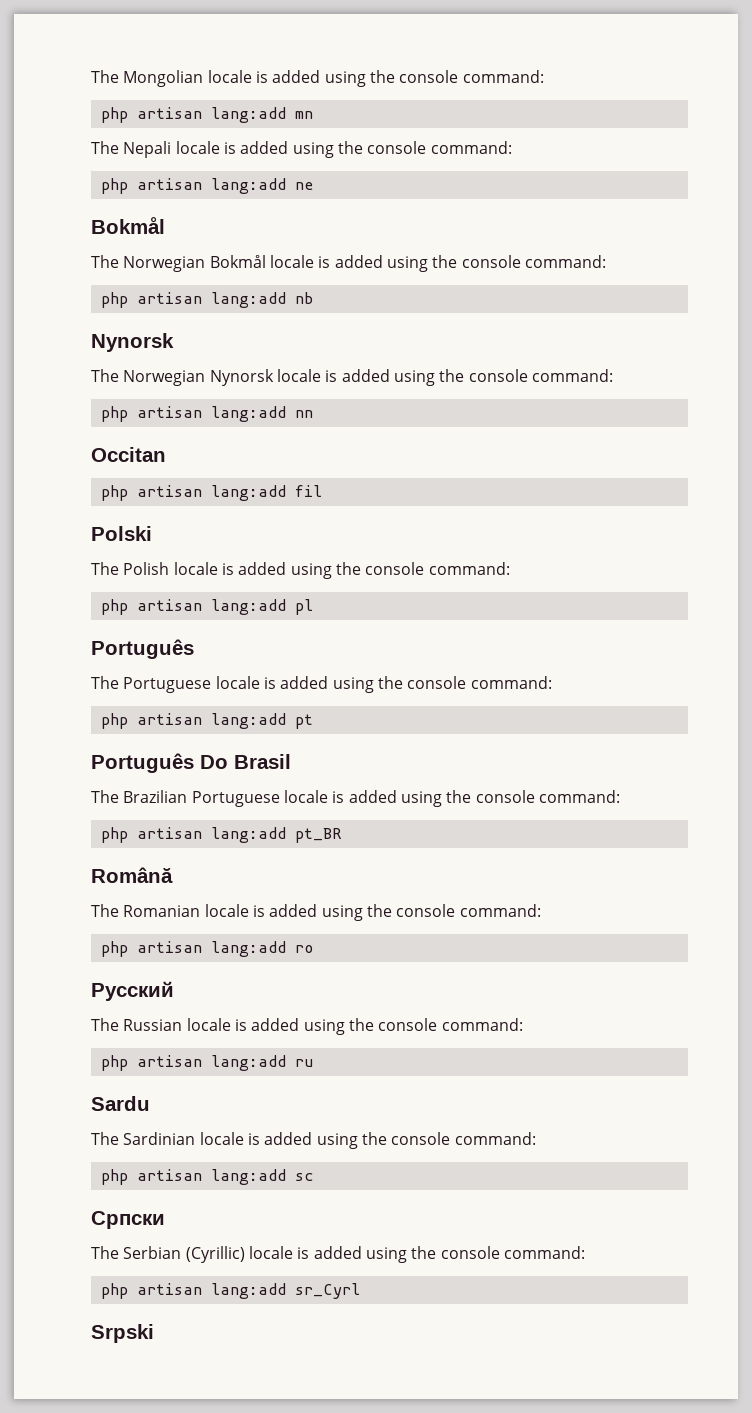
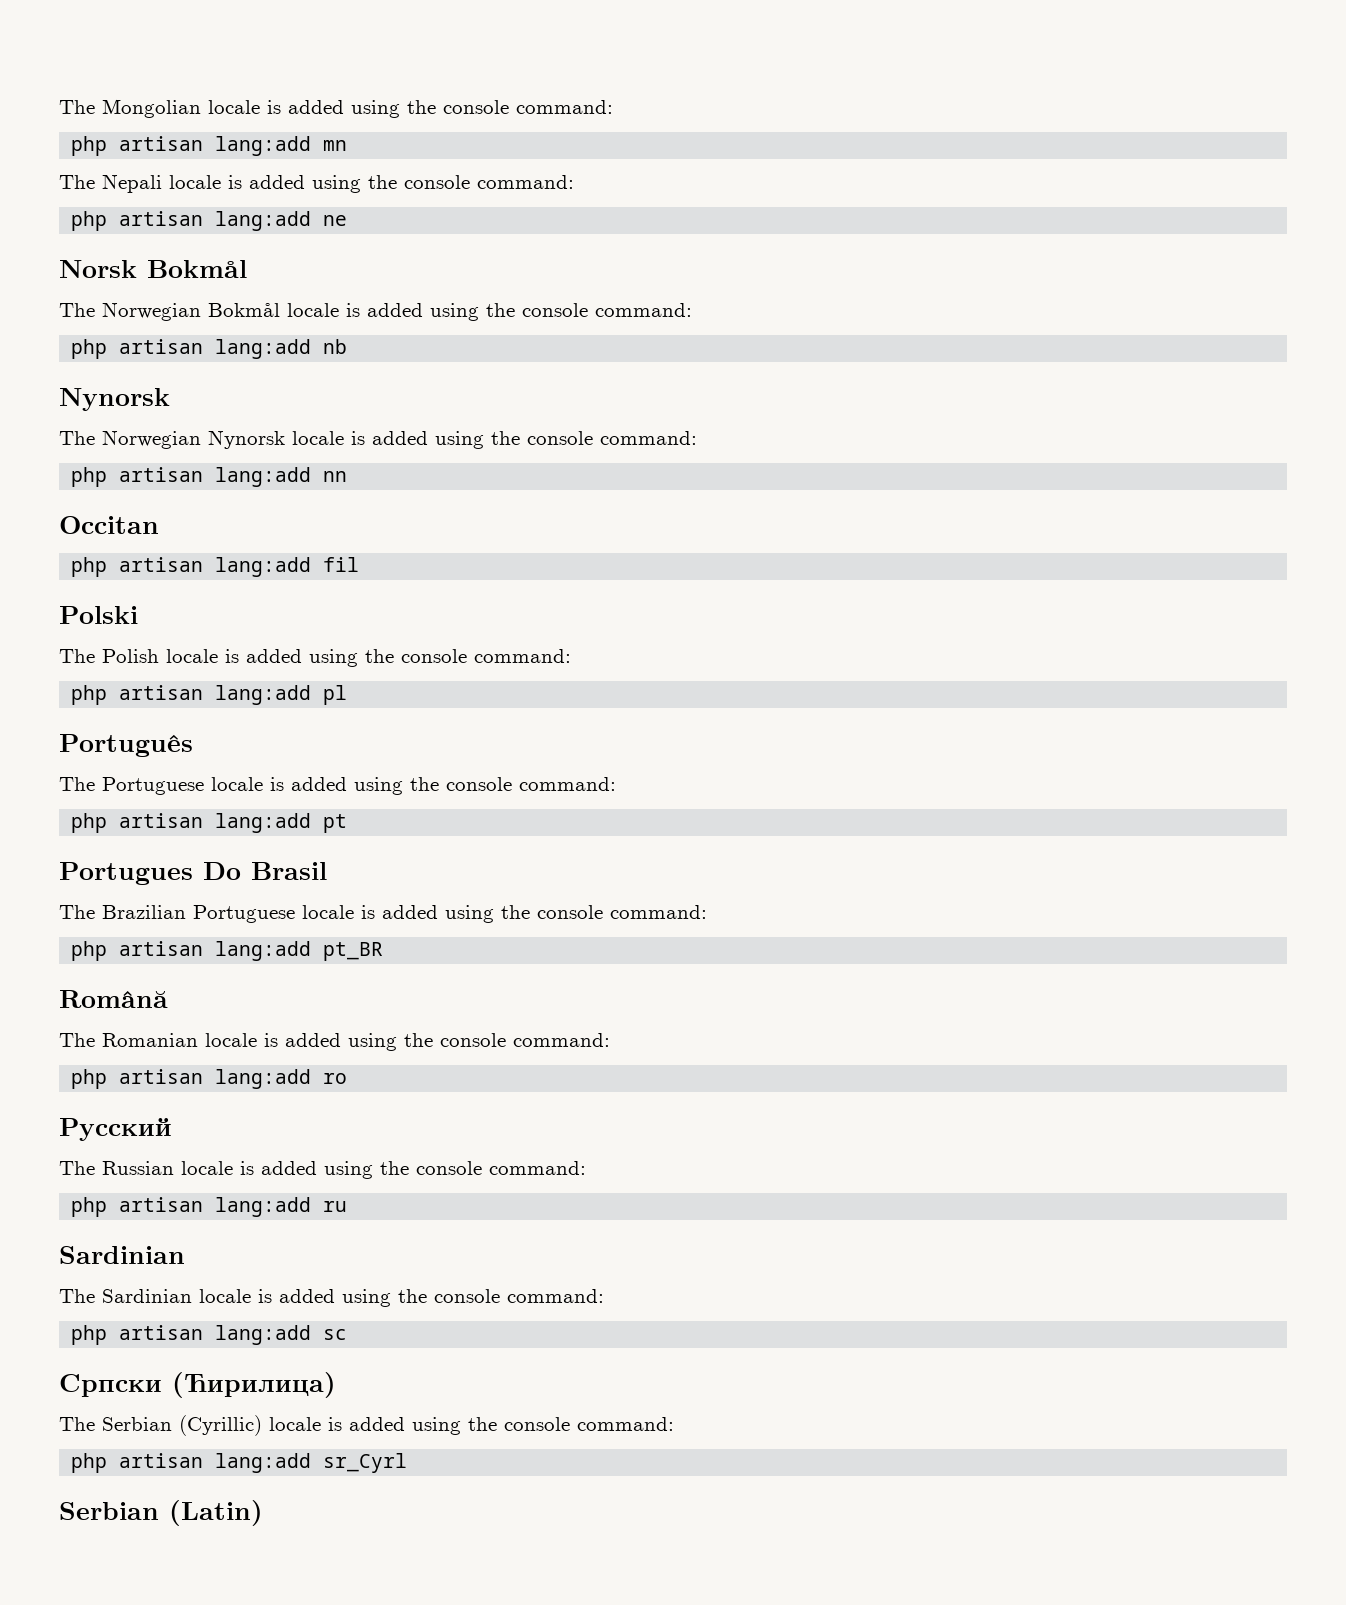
(313, 186) none -> [59,260,137,278] Norsk
[91,753,194,773] Português -> [59,862,193,885] Portugues
[91,1096,150,1111] Sardu -> [59,1246,185,1264] Sardinian
(165, 1220) none -> [172,1372,336,1398] (Ћирилица)
[91,1324,154,1343] Srpski -> [59,1500,263,1526] Serbian (Latin)

